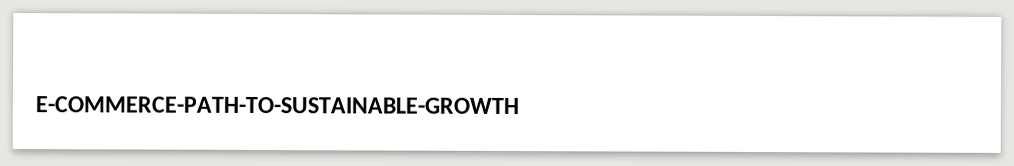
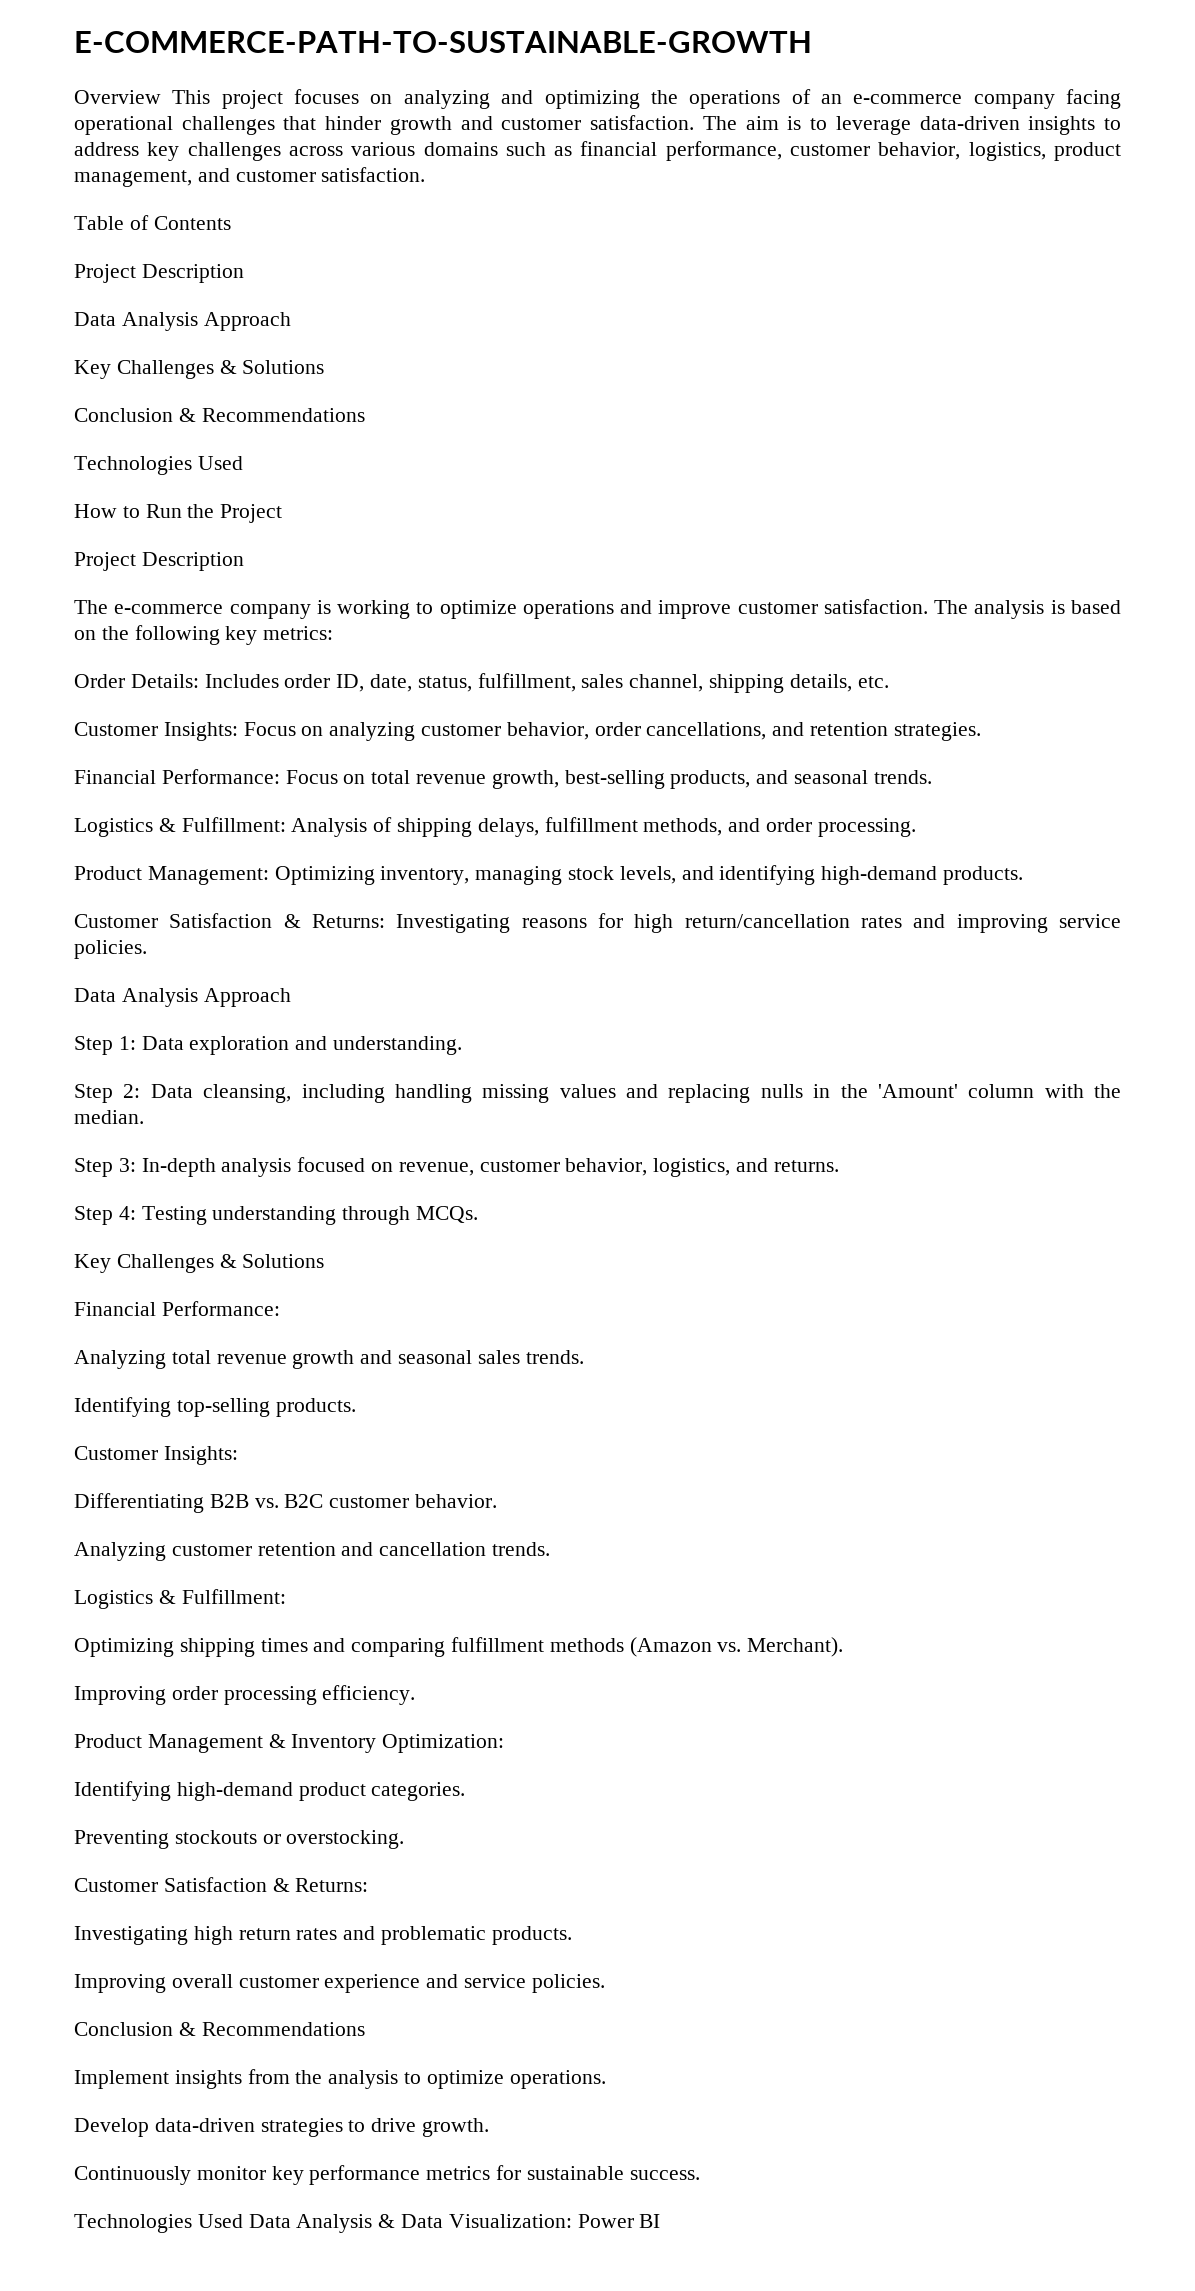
(519, 105) none -> [74,89,1121,109] [74,115,1121,135] [74,141,1121,161] [74,167,426,187] [74,215,231,230] [74,264,244,283] [74,312,291,331] [74,360,325,379] [74,408,365,422] [74,456,243,475] [74,504,283,523] [74,552,244,571] [74,599,1121,619] [74,625,334,645] [74,673,889,693] [74,722,981,741] [74,769,932,789] [74,817,916,837] [74,865,1024,885] [74,913,1121,933] [74,940,147,959] [74,988,291,1007] [74,1036,463,1055] [74,1084,1121,1103] [74,1110,144,1124] [74,1157,839,1177] [74,1206,479,1225] [74,1254,325,1273] [74,1301,280,1316] [74,1350,584,1369] [74,1397,356,1417] [74,1446,238,1465] [74,1493,498,1513] [74,1542,551,1561] [74,1589,286,1609] [74,1637,844,1657] [74,1685,416,1705] [74,1734,505,1753] [74,1781,466,1801] [74,1830,405,1849] [74,1877,369,1892] [74,1926,572,1945] [74,1974,605,1993] [74,2022,365,2036] [74,2069,606,2089] [74,2118,490,2137] [74,2165,700,2185] [74,2214,661,2233] // Overview This project focuses on analyzing and optimizing the operations of an e-commerce company facing operational challenges that hinder growth and customer satisfaction. The aim is to leverage data-driven insights to address key challenges across various domains such as financial performance, customer behavior, logistics, product management, and customer satisfaction. // Table of Contents // Project Description // Data Analysis Approach // Key Challenges & Solutions // Conclusion & Recommendations // Technologies Used // How to Run the Project // Project Description // The e-commerce company is working to optimize operations and improve customer satisfaction. The analysis is based on the following key metrics: // Order Details: Includes order ID, date, status, fulfillment, sales channel, shipping details, etc. // Customer Insights: Focus on analyzing customer behavior, order cancellations, and retention strategies. // Financial Performance: Focus on total revenue growth, best-selling products, and seasonal trends. // Logistics & Fulfillment: Analysis of shipping delays, fulfillment methods, and order processing. // Product Management: Optimizing inventory, managing stock levels, and identifying high-demand products. // Customer Satisfaction & Returns: Investigating reasons for high return/cancellation rates and improving service policies. // Data Analysis Approach // Step 1: Data exploration and understanding. // Step 2: Data cleansing, including handling missing values and replacing nulls in the 'Amount' column with the median. // Step 3: In-depth analysis focused on revenue, customer behavior, logistics, and returns. // Step 4: Testing understanding through MCQs. // Key Challenges & Solutions // Financial Performance: // Analyzing total revenue growth and seasonal sales trends. // Identifying top-selling products. // Customer Insights: // Differentiating B2B vs. B2C customer behavior. // Analyzing customer retention and cancellation trends. // Logistics & Fulfillment: // Optimizing shipping times and comparing fulfillment methods (Amazon vs. Merchant). // Improving order processing efficiency. // Product Management & Inventory Optimization: // Identifying high-demand product categories. // Preventing stockouts or overstocking. // Customer Satisfaction & Returns: // Investigating high return rates and problematic products. // Improving overall customer experience and service policies. // Conclusion & Recommendations // Implement insights from the analysis to optimize operations. // Develop data-driven strategies to drive growth. // Continuously monitor key performance metrics for sustainable success. // Technologies Used Data Analysis & Data Visualization: Power BI

